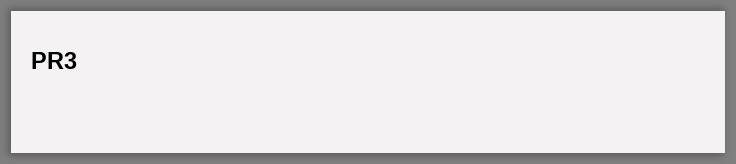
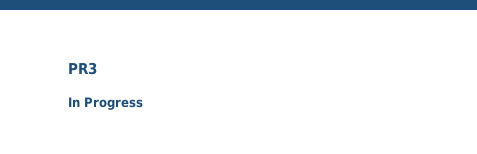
(77, 60) none -> [68,97,143,110] // In Progress

